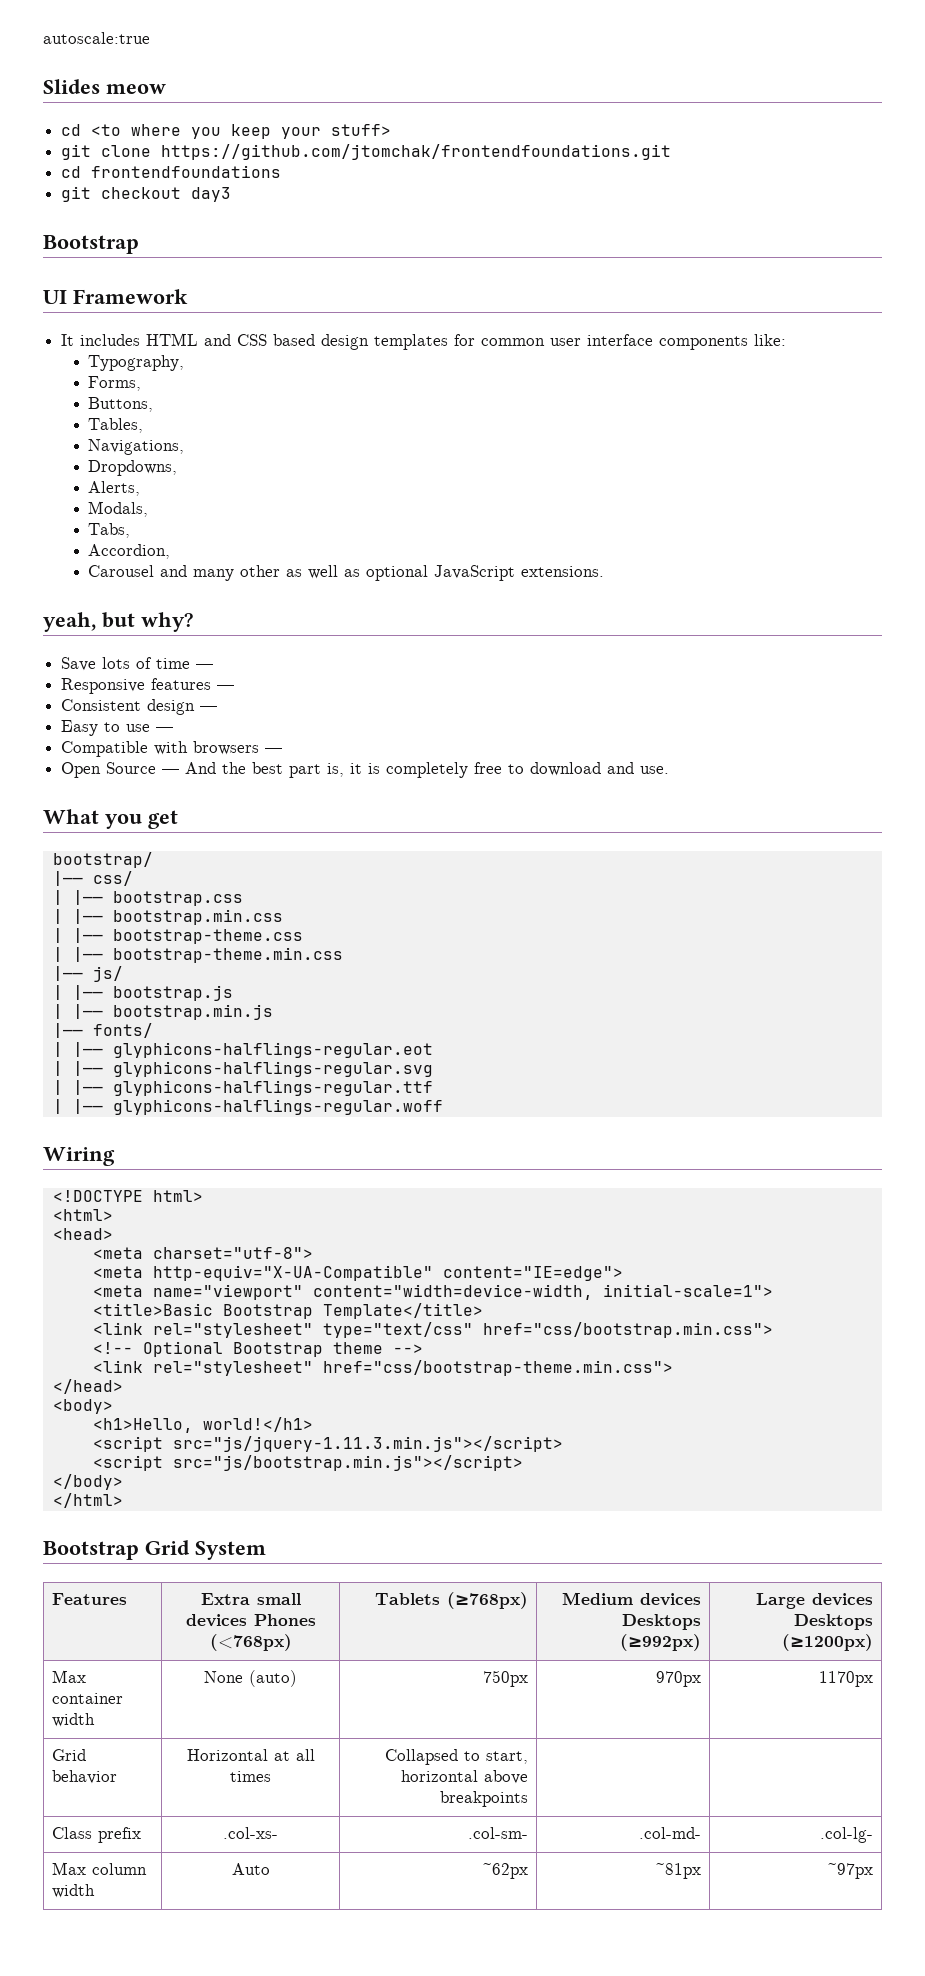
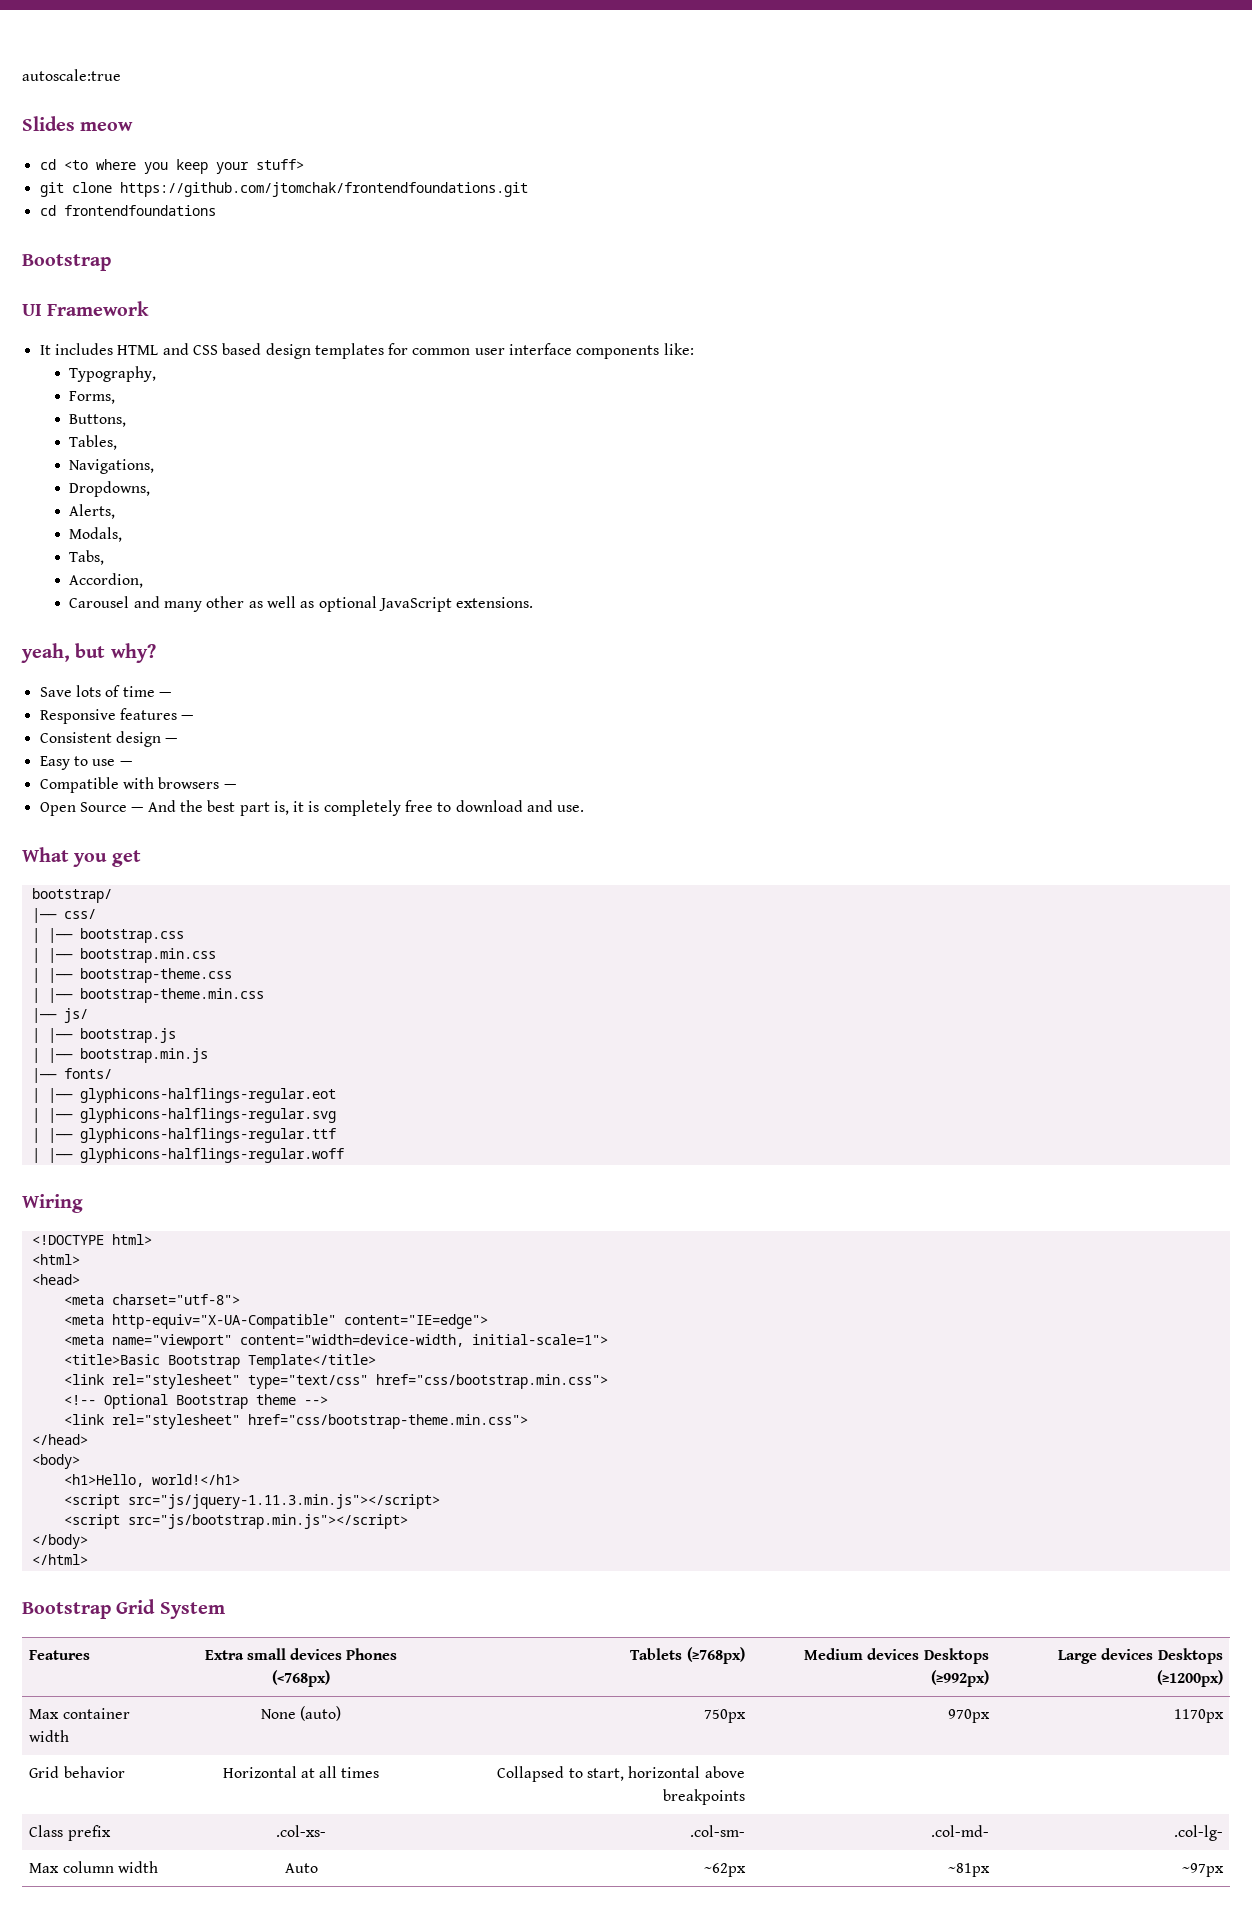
[61,186,232,202] // git checkout day3 -> (216, 210) none

